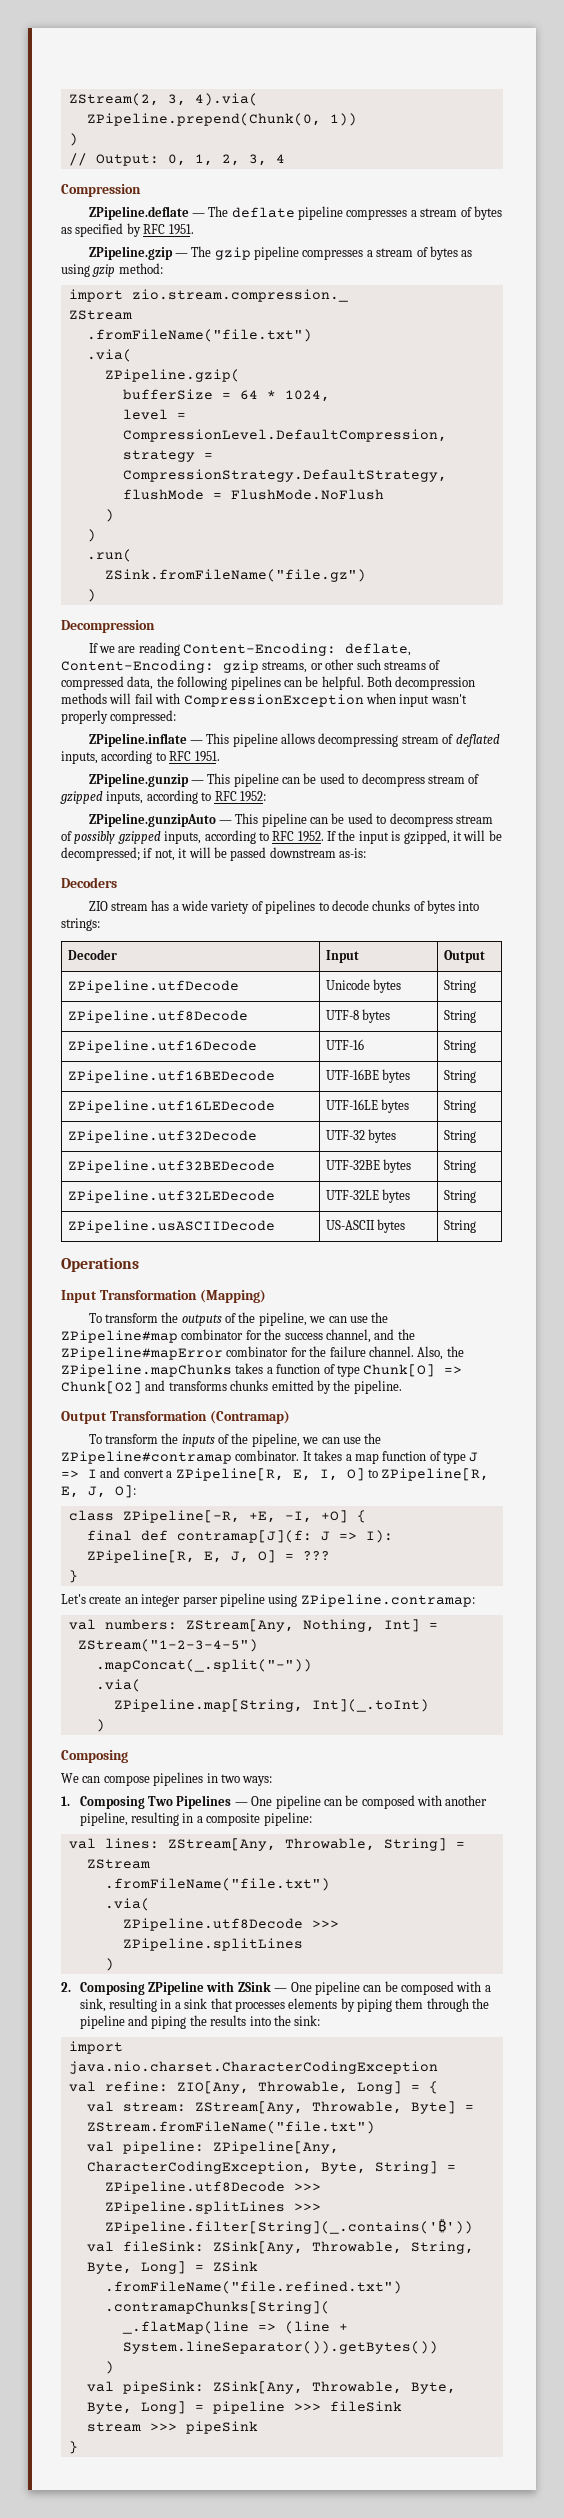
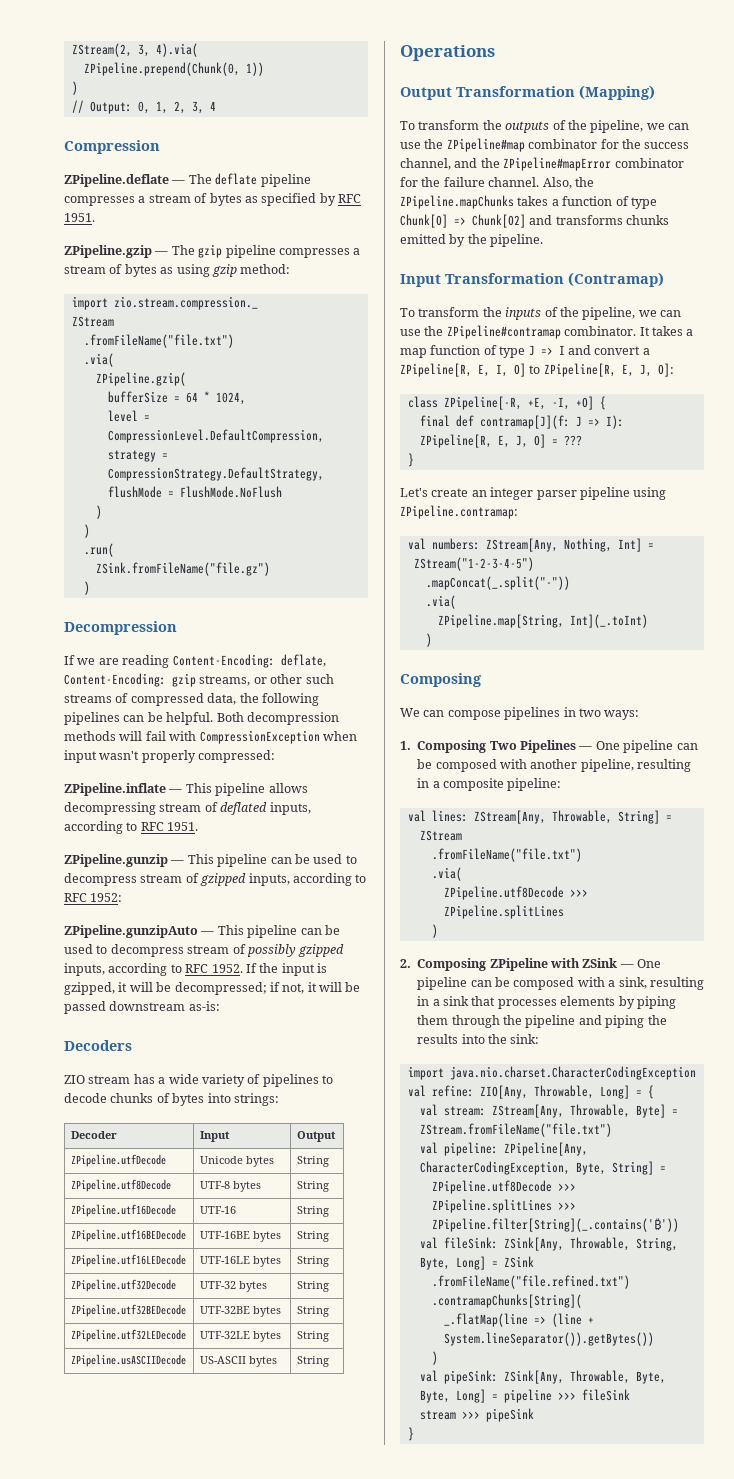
[61,1290,97,1303] Input -> [400,87,452,100] Output
[61,1411,107,1424] Output -> [400,274,441,287] Input

